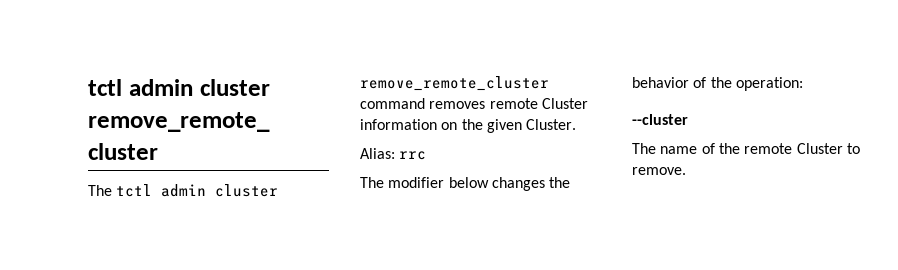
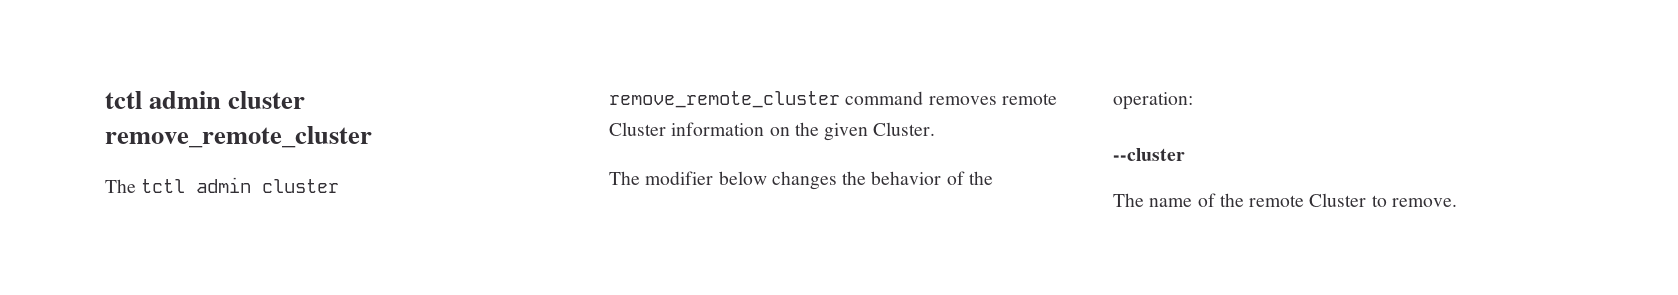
[360,148,427,160] // Alias: rrc -> (936, 129) none

